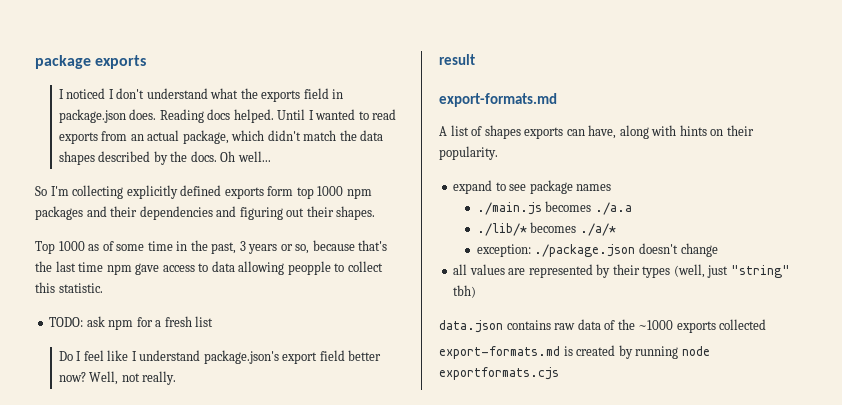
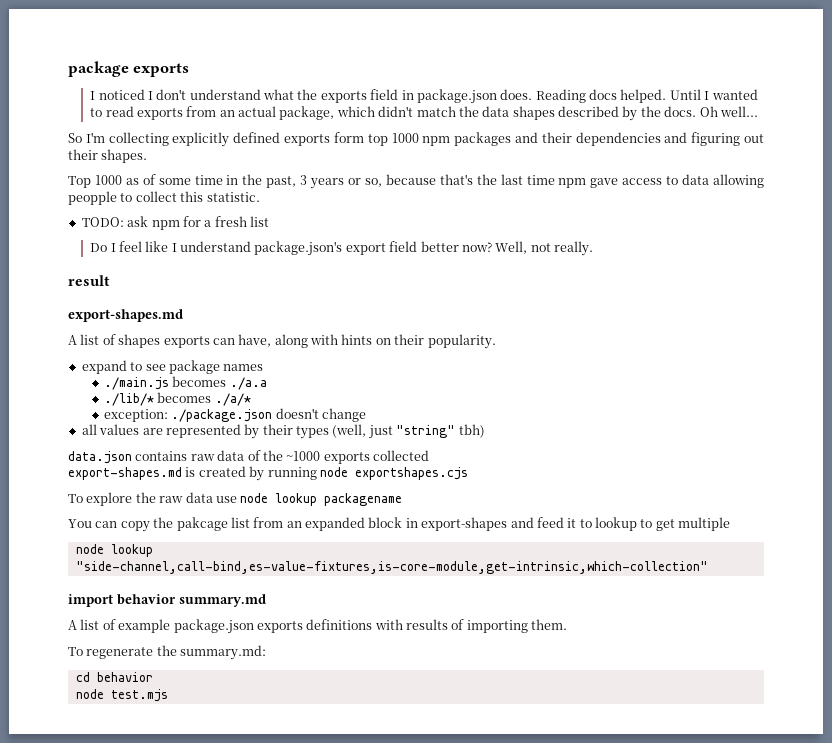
[439,93,557,107] export-formats.md -> [68,309,183,322] export-shapes.md
[439,346,560,359] export-formats.md -> [68,467,182,480] export-shapes.md
[439,367,559,380] exportformats.cjs -> [354,467,468,480] [68,492,403,506] [68,517,731,532] [75,544,153,557] [75,561,708,574] [68,594,266,607] [68,619,568,634] [68,645,267,660] [75,672,153,682] [75,689,168,702] exportshapes.cjs // To explore the raw data use node lookup packagename // You can copy the pakcage list from an expanded block in export-shapes and feed it to lookup to get multiple // node lookup "side-channel,call-bind,es-value-fixtures,is-core-module,get-intrinsic,which-collection" // import behavior summary.md // A list of example package.json exports definitions with results of importing them. // To regenerate the summary.md: // cd behavior // node test.mjs

